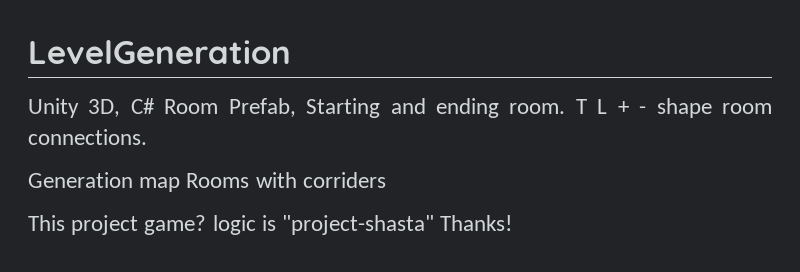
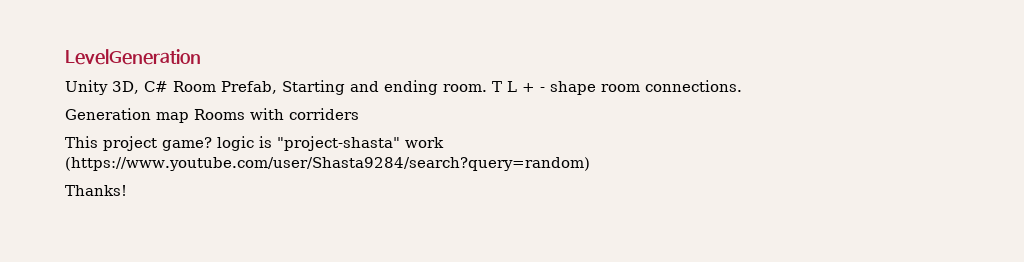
(435, 225) none -> [405,137,444,148] [65,157,590,171] work (https://www.youtube.com/user/Shasta9284/search?query=random) //

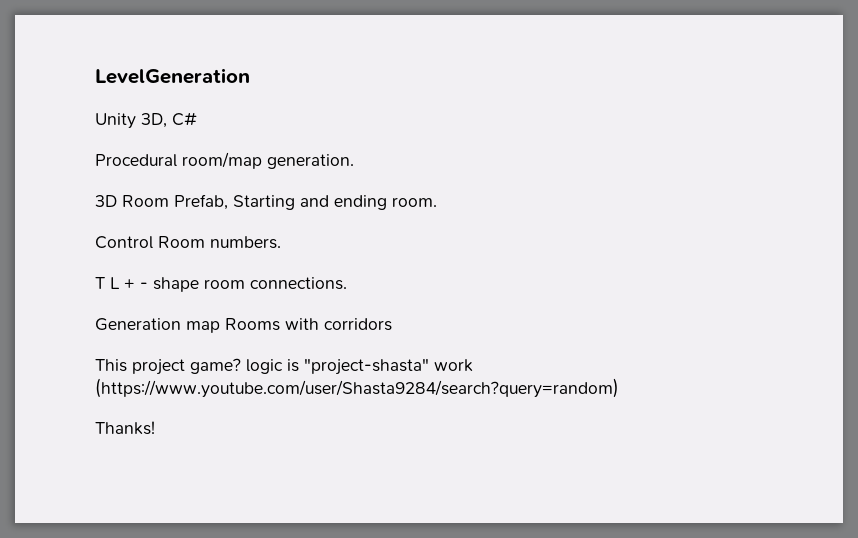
(168, 86) none -> [95,152,354,169] [95,195,117,207] // Procedural room/map generation. // 3D
(487, 88) none -> [95,236,281,249] // Control Room numbers. //
[289,108,359,120] corriders -> [324,318,392,331] corridors

